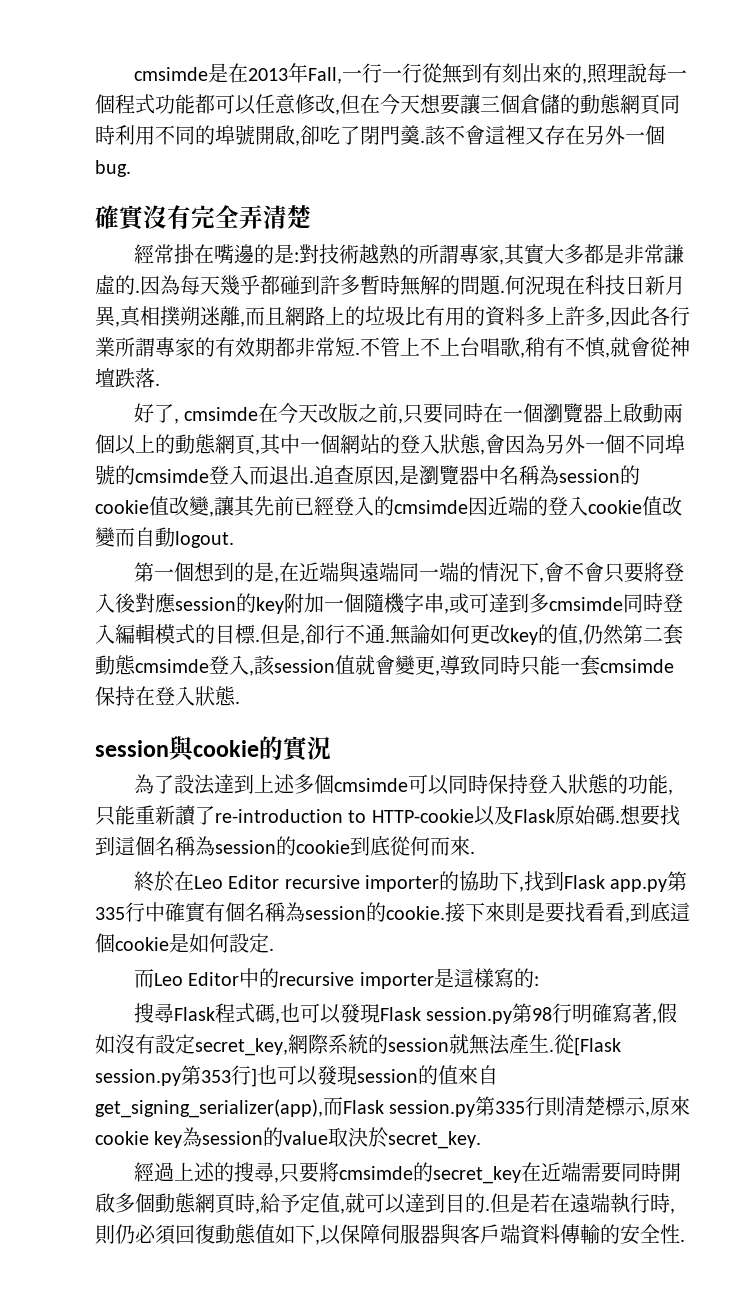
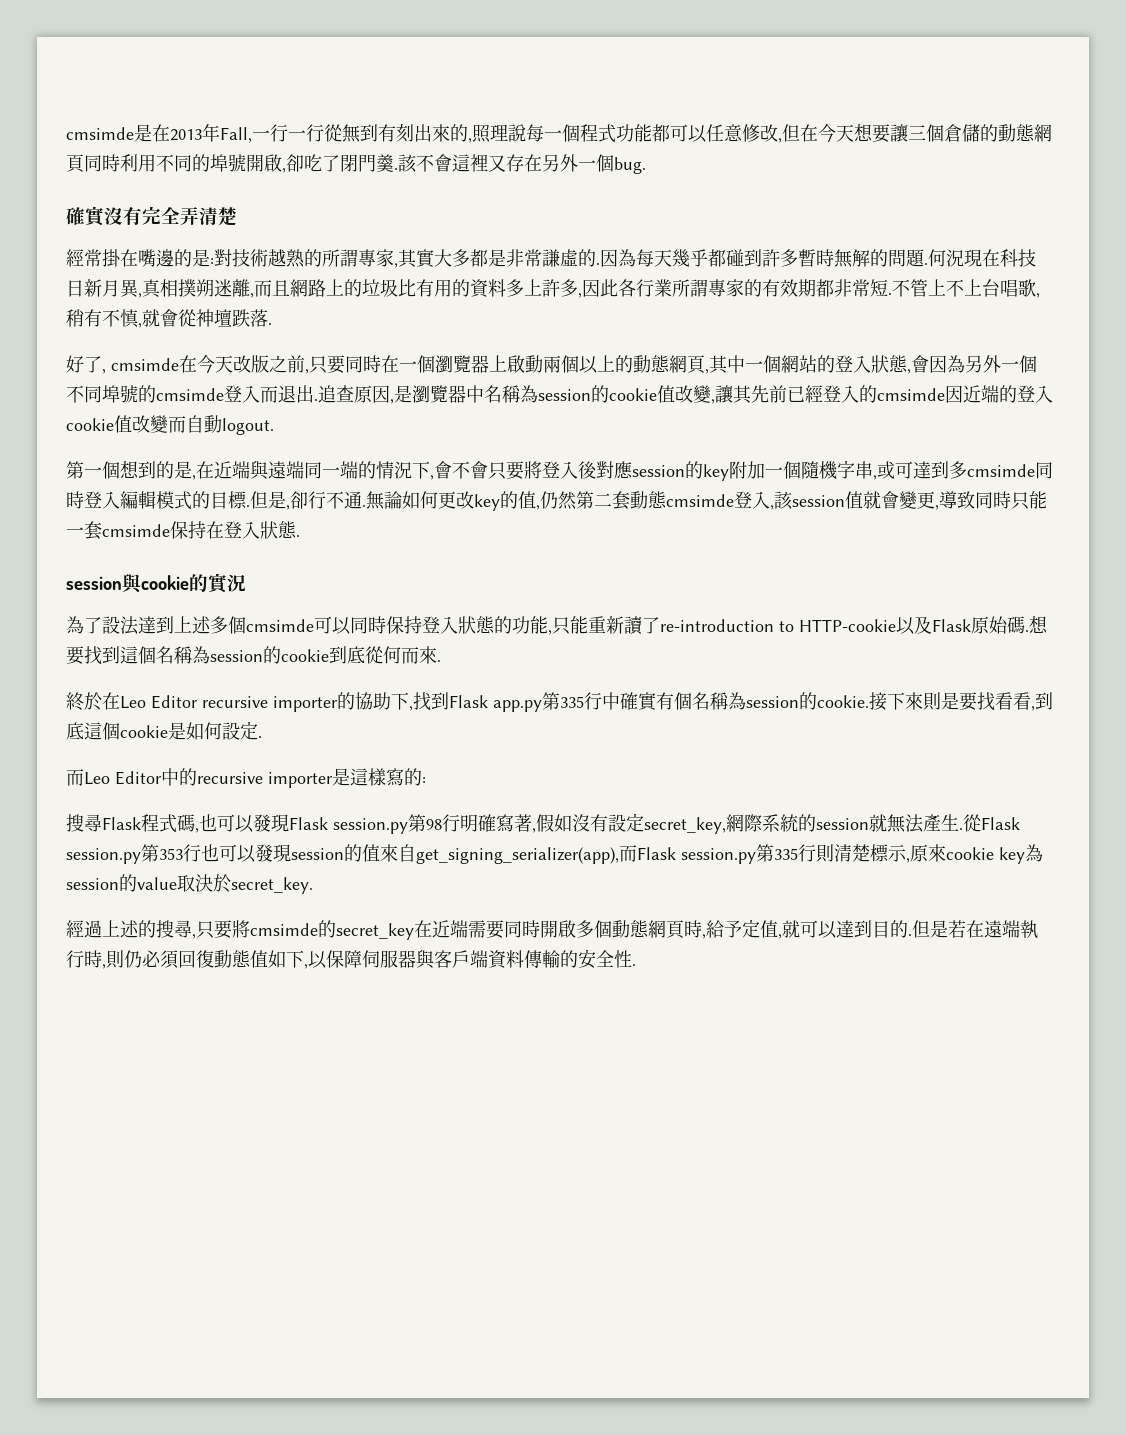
[574,1037,621,1056] [Flask -> [981,817,1020,830] Flask
[251,1068,257,1087] ] -> (201, 853) none

